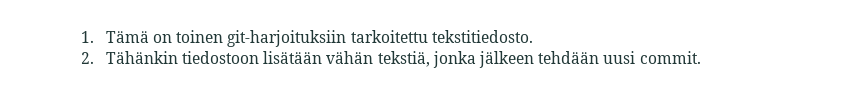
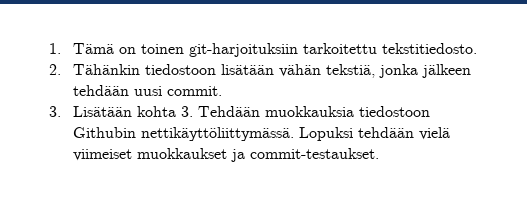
(701, 57) none -> [49,106,431,117] [73,127,451,141] [73,148,380,162] // 3. Lisätään kohta 3. Tehdään muokkauksia tiedostoon Githubin nettikäyttöliittymässä. Lopuksi tehdään vielä viimeiset muokkaukset ja commit-testaukset.

